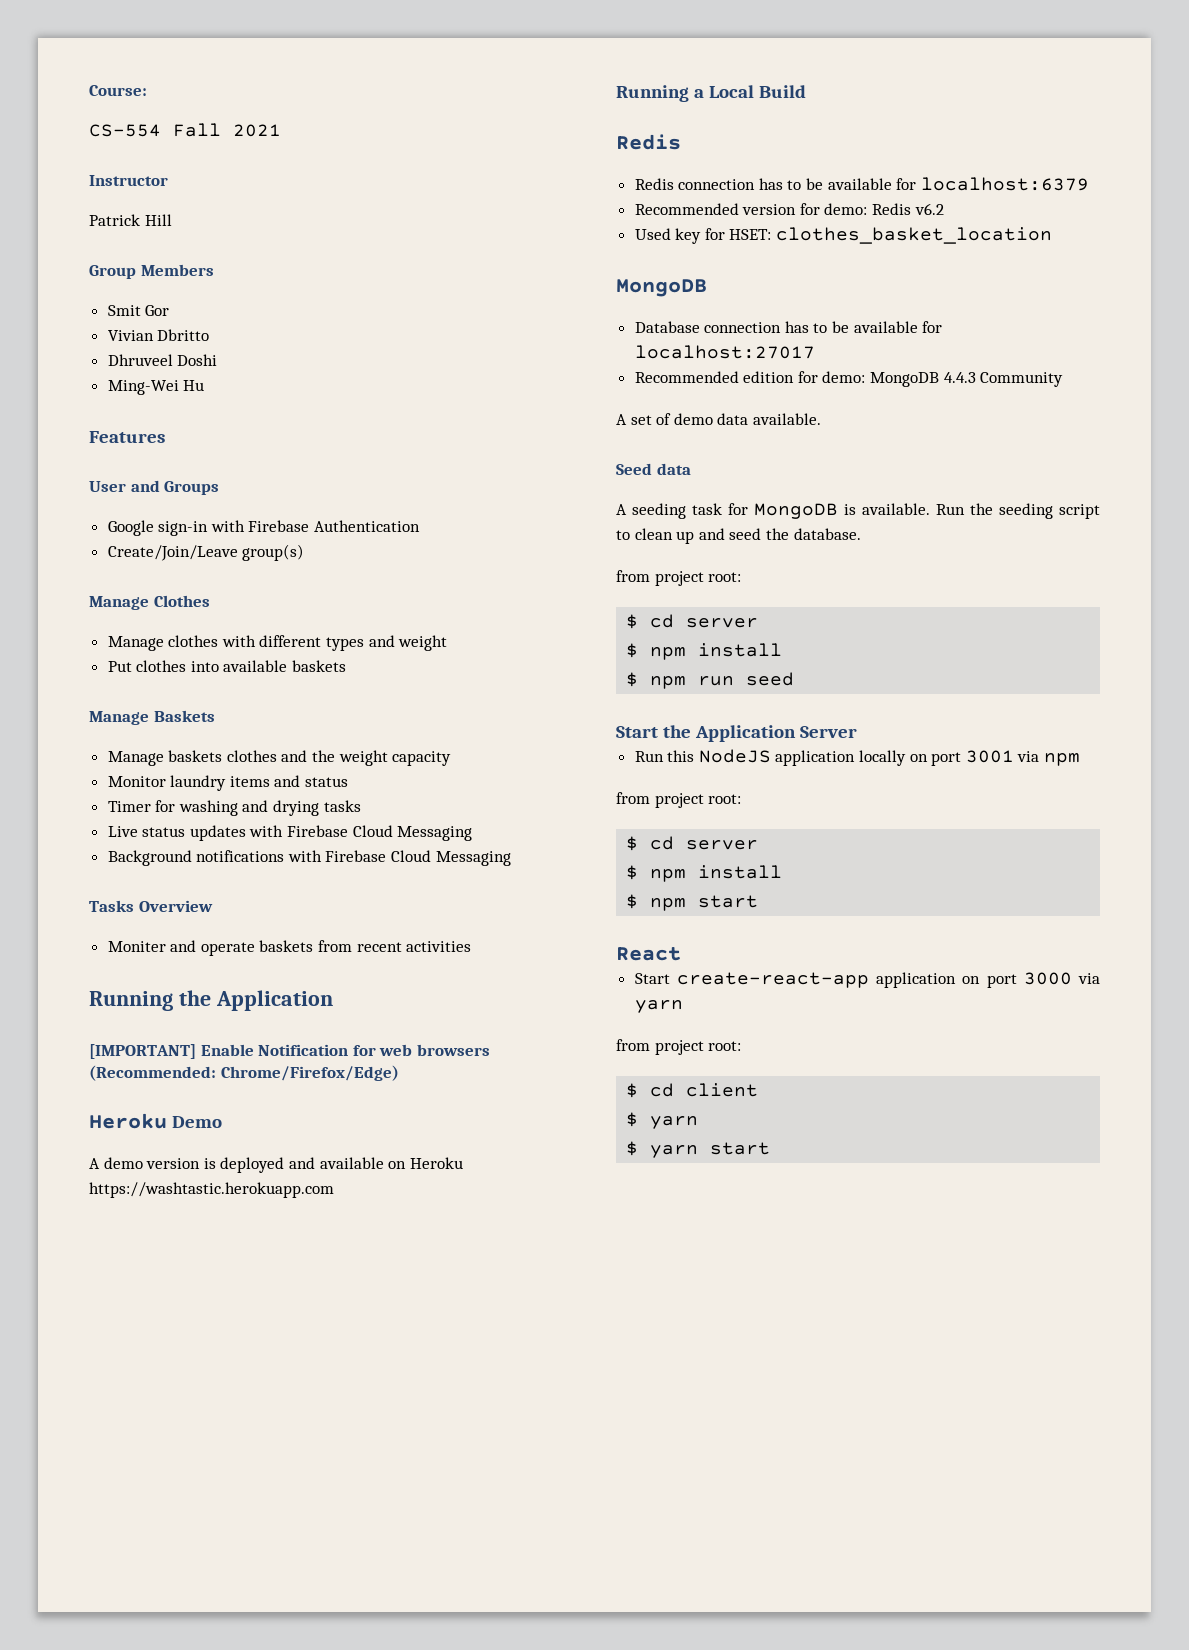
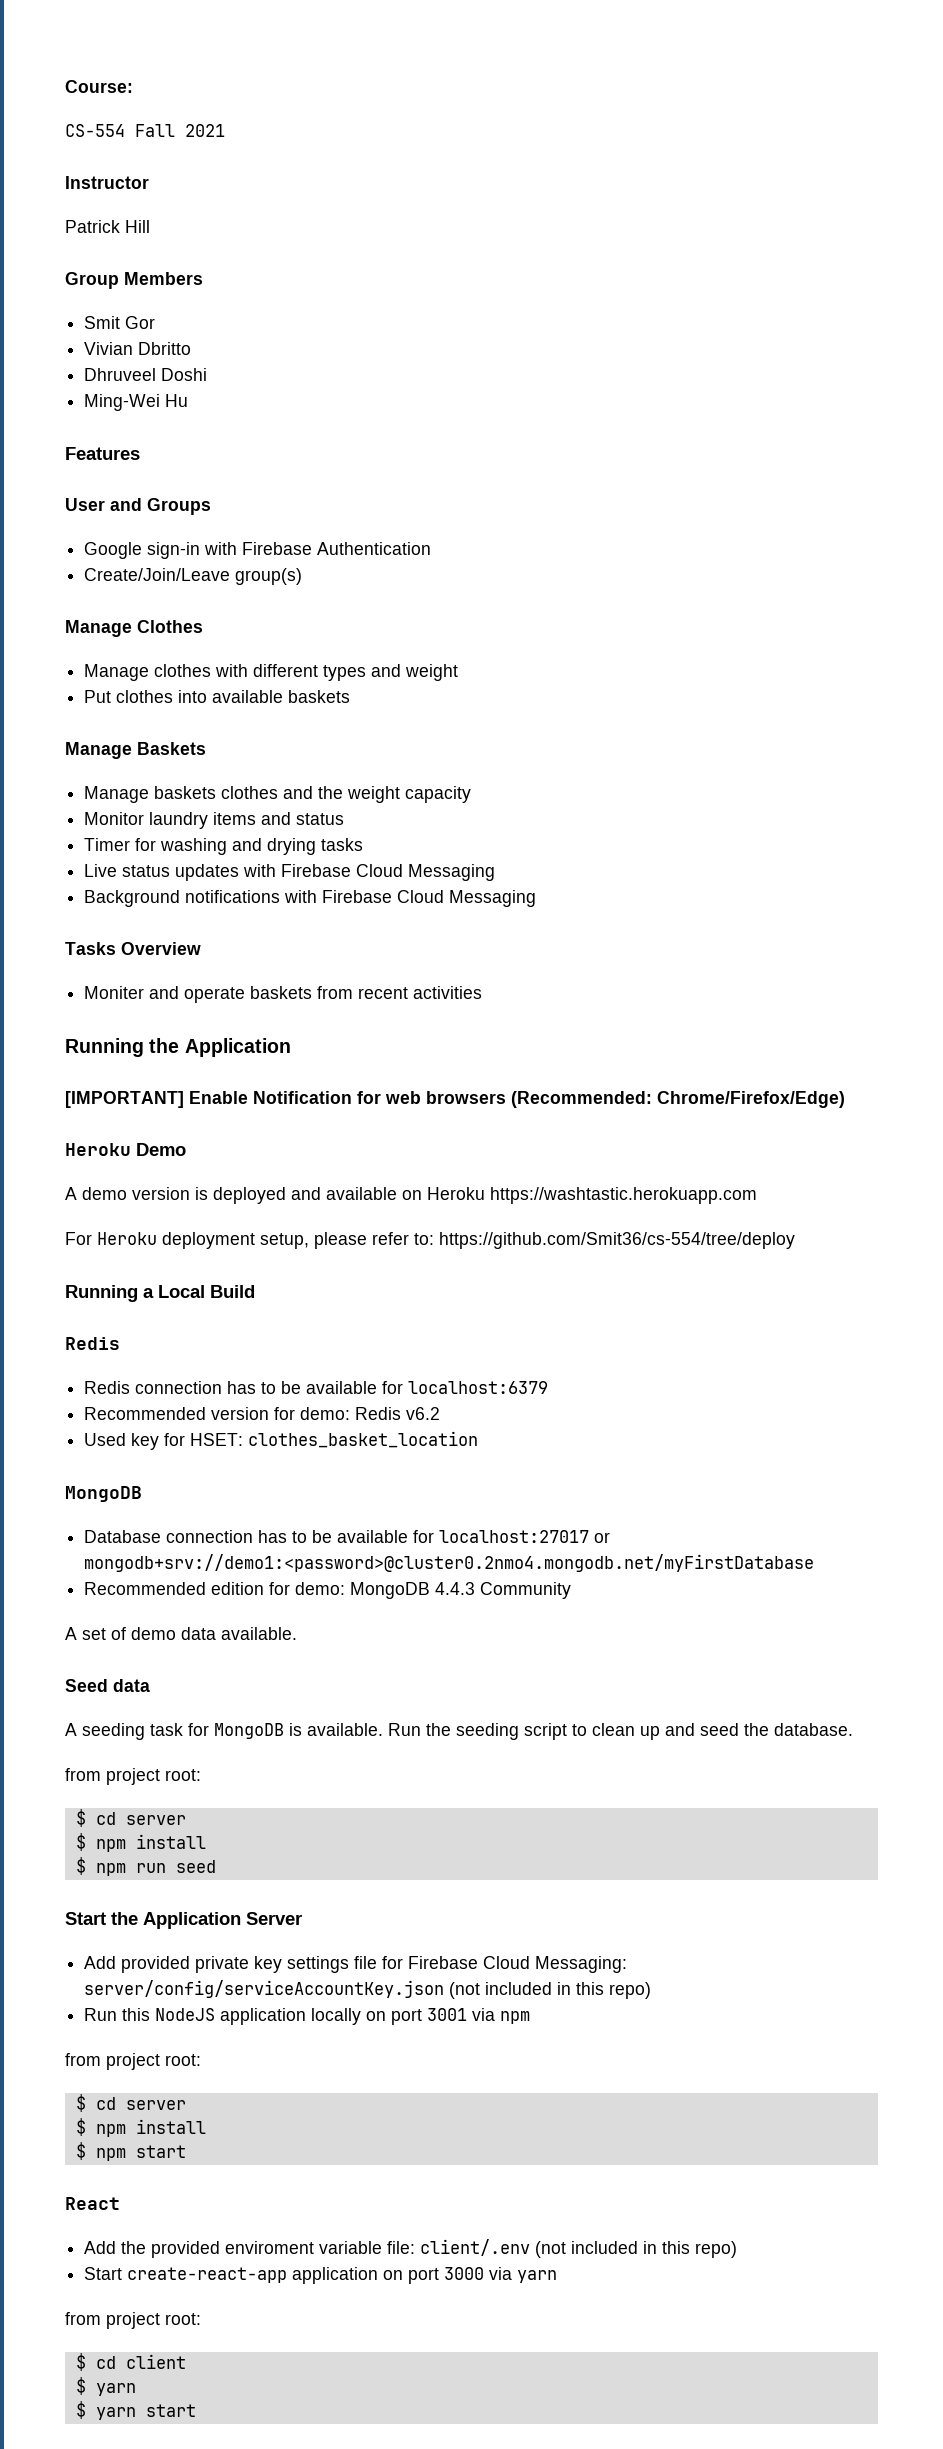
(334, 1190) none -> [65,1232,795,1249] // For Heroku deployment setup, please refer to: https://github.com/Smit36/cs-554/tree/deploy
(815, 352) none -> [594,1532,611,1543] [84,1554,815,1572] or mongodb+srv://demo1:<password>@cluster0.2nmo4.mongodb.net/myFirstDatabase
(858, 732) none -> [84,1956,628,1973] [84,1980,652,1999] // Add provided private key settings file for Firebase Cloud Messaging: server/config/serviceAccountKey.json (not included in this repo)
(681, 954) none -> [84,2239,738,2258] // Add the provided enviroment variable file: client/.env (not included in this repo)

